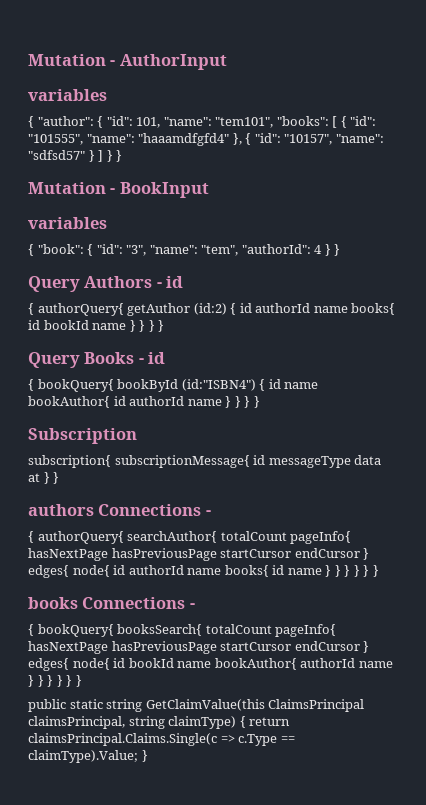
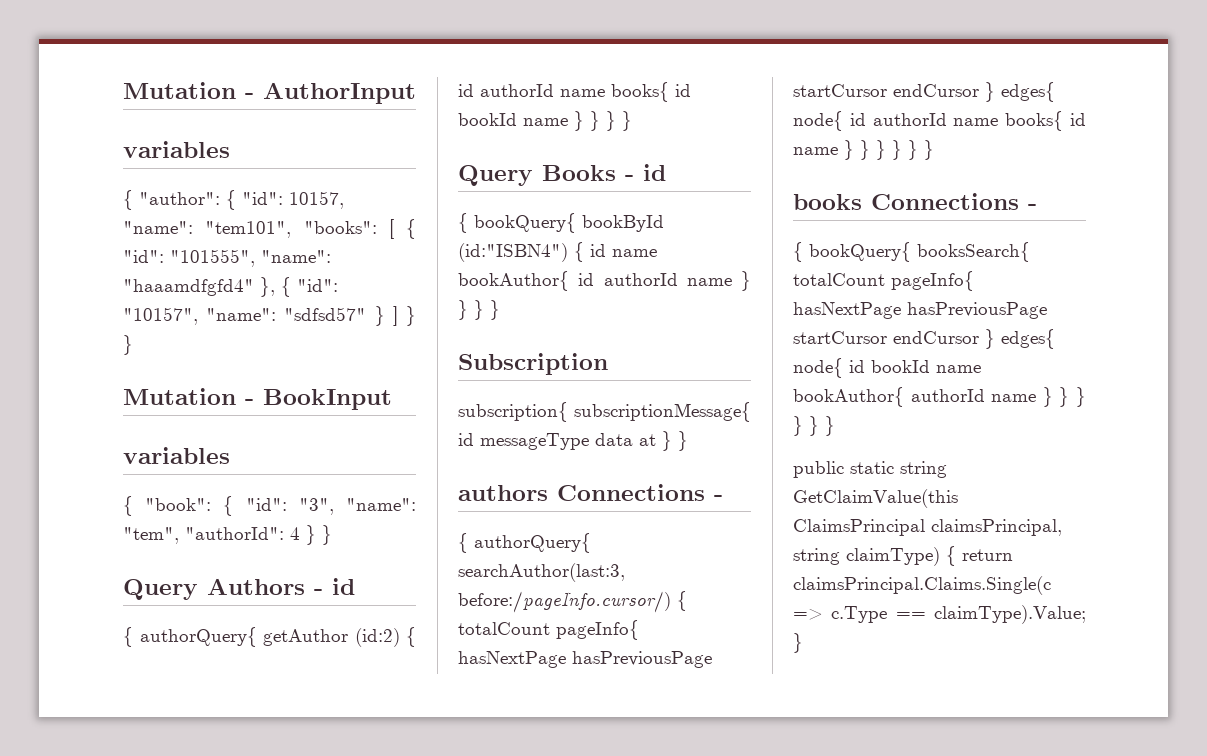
[136,117,161,128] 101, -> [289,191,344,209] 10157,
[127,531,218,543] searchAuthor{ -> [458,563,625,582] [458,591,687,613] searchAuthor(last:3, before:/pageInfo.cursor/) {

